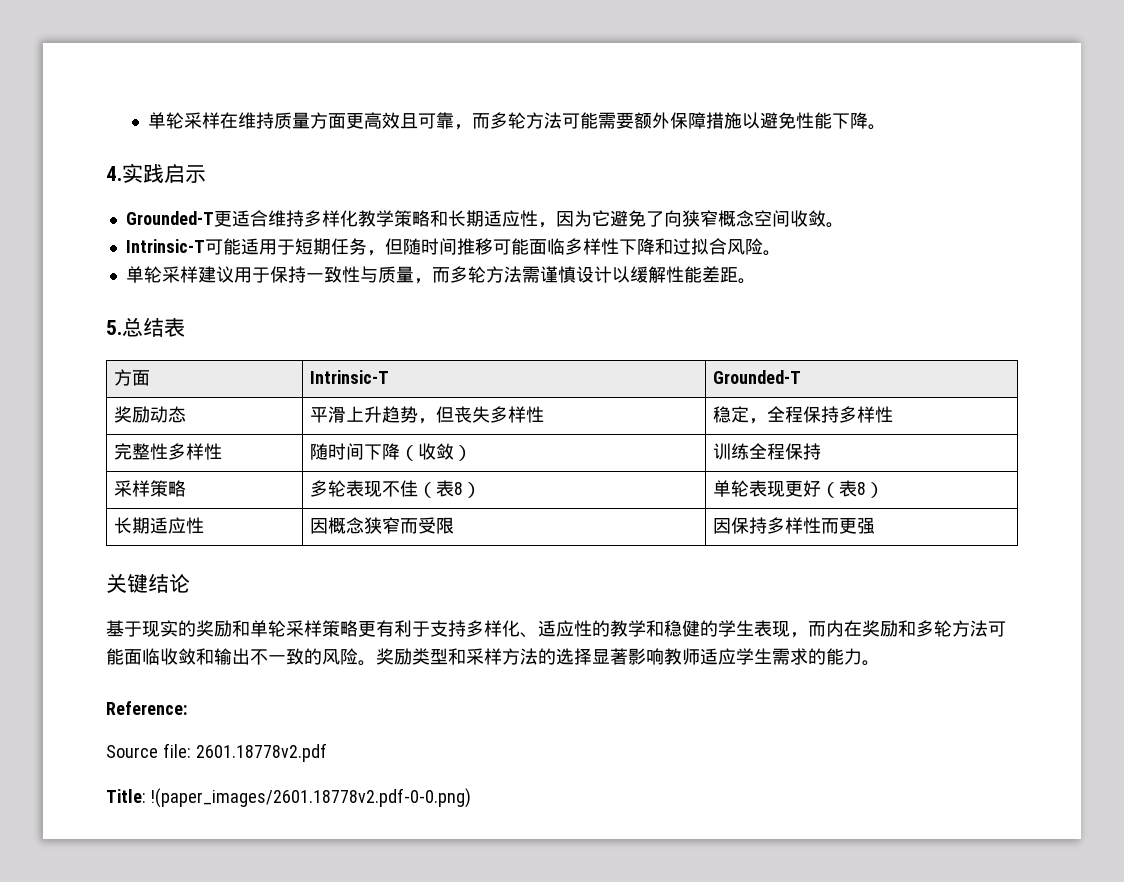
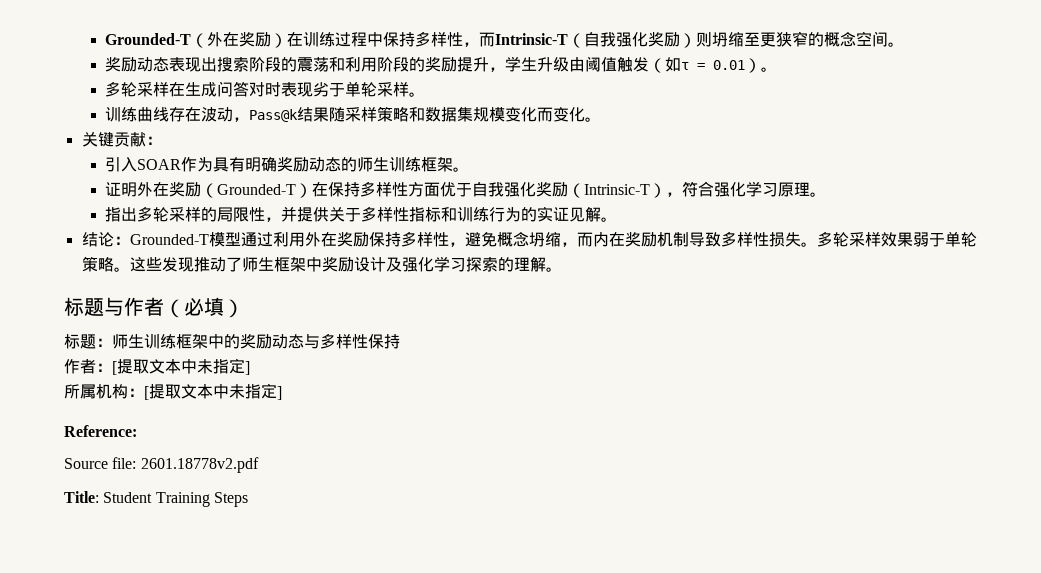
[148,112,887,130] [106,163,206,183] [125,210,844,228] [125,238,781,256] [125,266,756,284] [106,317,185,337] [114,369,151,386] [310,370,390,384] [713,370,802,384] [114,406,187,423] [310,406,545,424] [713,406,894,424] [114,443,223,460] [310,443,473,461] [713,443,822,460] [114,480,187,497] [310,480,482,498] [713,480,885,498] [114,517,205,534] [310,517,455,534] [713,517,876,534] [106,573,190,593] [106,620,1006,638] [106,648,880,666] 单轮采样在维持质量方面更高效且可靠，而多轮方法可能需要额外保障措施以避免性能下降。 // 4.实践启示 // Grounded-T更适合维持多样化教学策略和长期适应性，因为它避免了向狭窄概念空间收敛。 // Intrinsic-T可能适用于短期任务，但随时间推移可能面临多样性下降和过拟合风险。 // 单轮采样建议用于保持一致性与质量，而多轮方法需谨慎设计以缓解性能差距。 // 5.总结表 // 方面 | Intrinsic-T | Grounded-T // 奖励动态 | 平滑上升趋势，但丧失多样性 | 稳定，全程保持多样性 // 完整性多样性 | 随时间下降（收敛） | 训练全程保持 // 采样策略 | 多轮表现不佳（表8） | 单轮表现更好（表8） // 长期适应性 | 因概念狭窄而受限 | 因保持多样性而更强 // 关键结论 // 基于现实的奖励和单轮采样策略更有利于支持多样化、适应性的教学和稳健的学生表现，而内在奖励和多轮方法可能面临收敛和输出不一致的风险。奖励类型和采样方法的选择显著影响教师适应学生需求的能力。 -> [105,31,905,48] [105,56,778,73] [105,81,426,97] [105,106,602,122] [81,132,162,147] [105,157,470,172] [105,181,827,198] [105,206,618,222] [81,231,977,247] [81,256,562,272] [64,297,244,318] [64,333,400,349] [64,358,250,375] [64,383,282,400] Grounded-T（外在奖励）在训练过程中保持多样性，而Intrinsic-T（自我强化奖励）则坍缩至更狭窄的概念空间。 // 奖励动态表现出搜索阶段的震荡和利用阶段的奖励提升，学生升级由阈值触发（如τ = 0.01）。 // 多轮采样在生成问答对时表现劣于单轮采样。 // 训练曲线存在波动，Pass@k结果随采样策略和数据集规模变化而变化。 // 关键贡献： // 引入SOAR作为具有明确奖励动态的师生训练框架。 // 证明外在奖励（Grounded-T）在保持多样性方面优于自我强化奖励（Intrinsic-T），符合强化学习原理。 // 指出多轮采样的局限性，并提供关于多样性指标和训练行为的实证见解。 // 结论：Grounded-T模型通过利用外在奖励保持多样性，避免概念坍缩，而内在奖励机制导致多样性损失。多轮采样效果弱于单轮策略。这些发现推动了师生框架中奖励设计及强化学习探索的理解。 // 标题与作者（必填） // 标题：师生训练框架中的奖励动态与多样性保持 // 作者：[提取文本中未指定] // 所属机构：[提取文本中未指定]
[150,788,471,808] !(paper_images/2601.18778v2.pdf-0-0.png) -> [103,492,248,507] Student Training Steps

